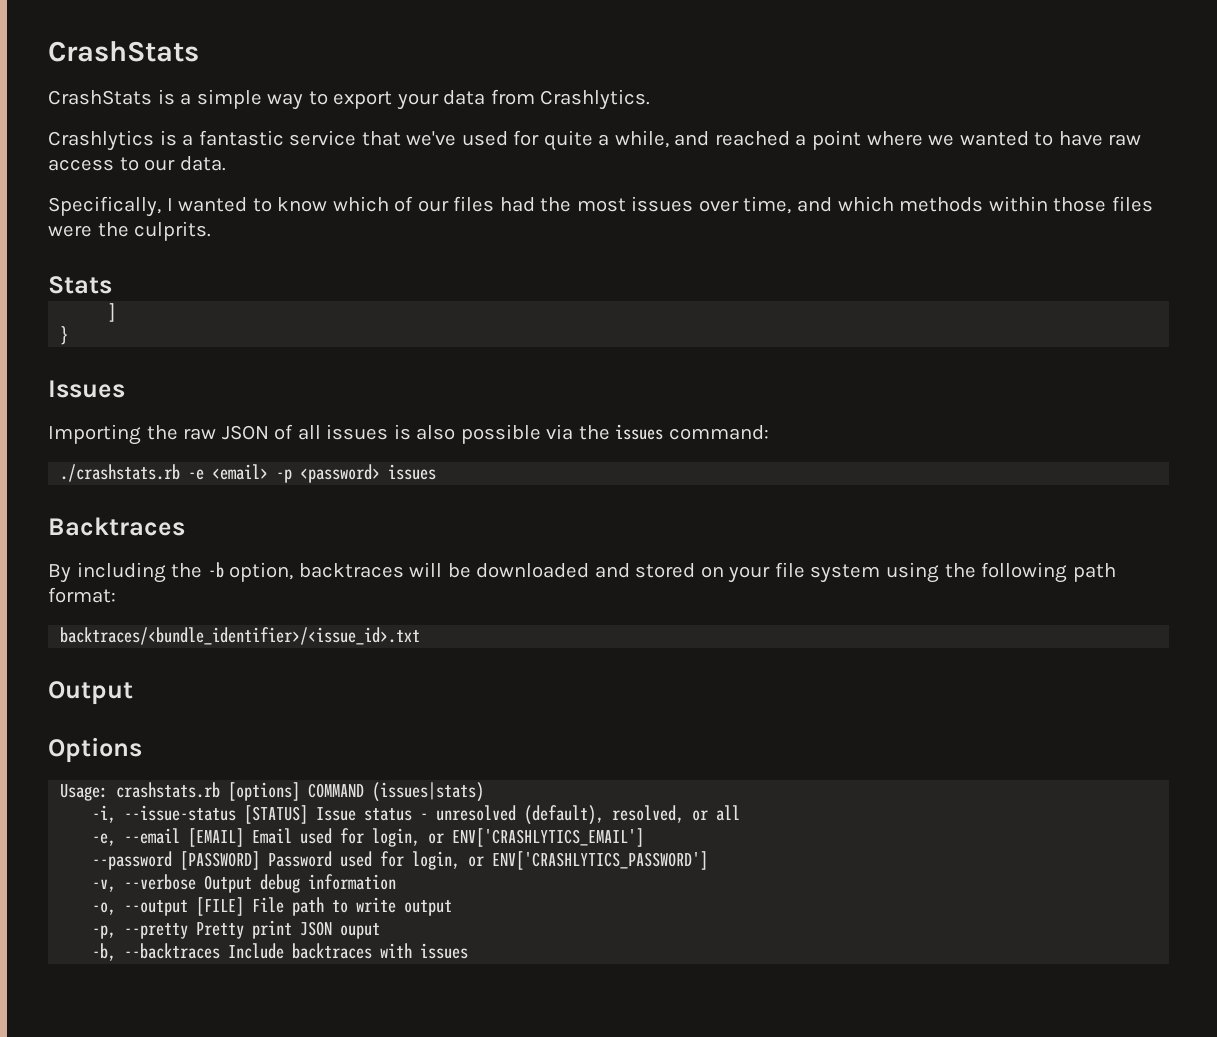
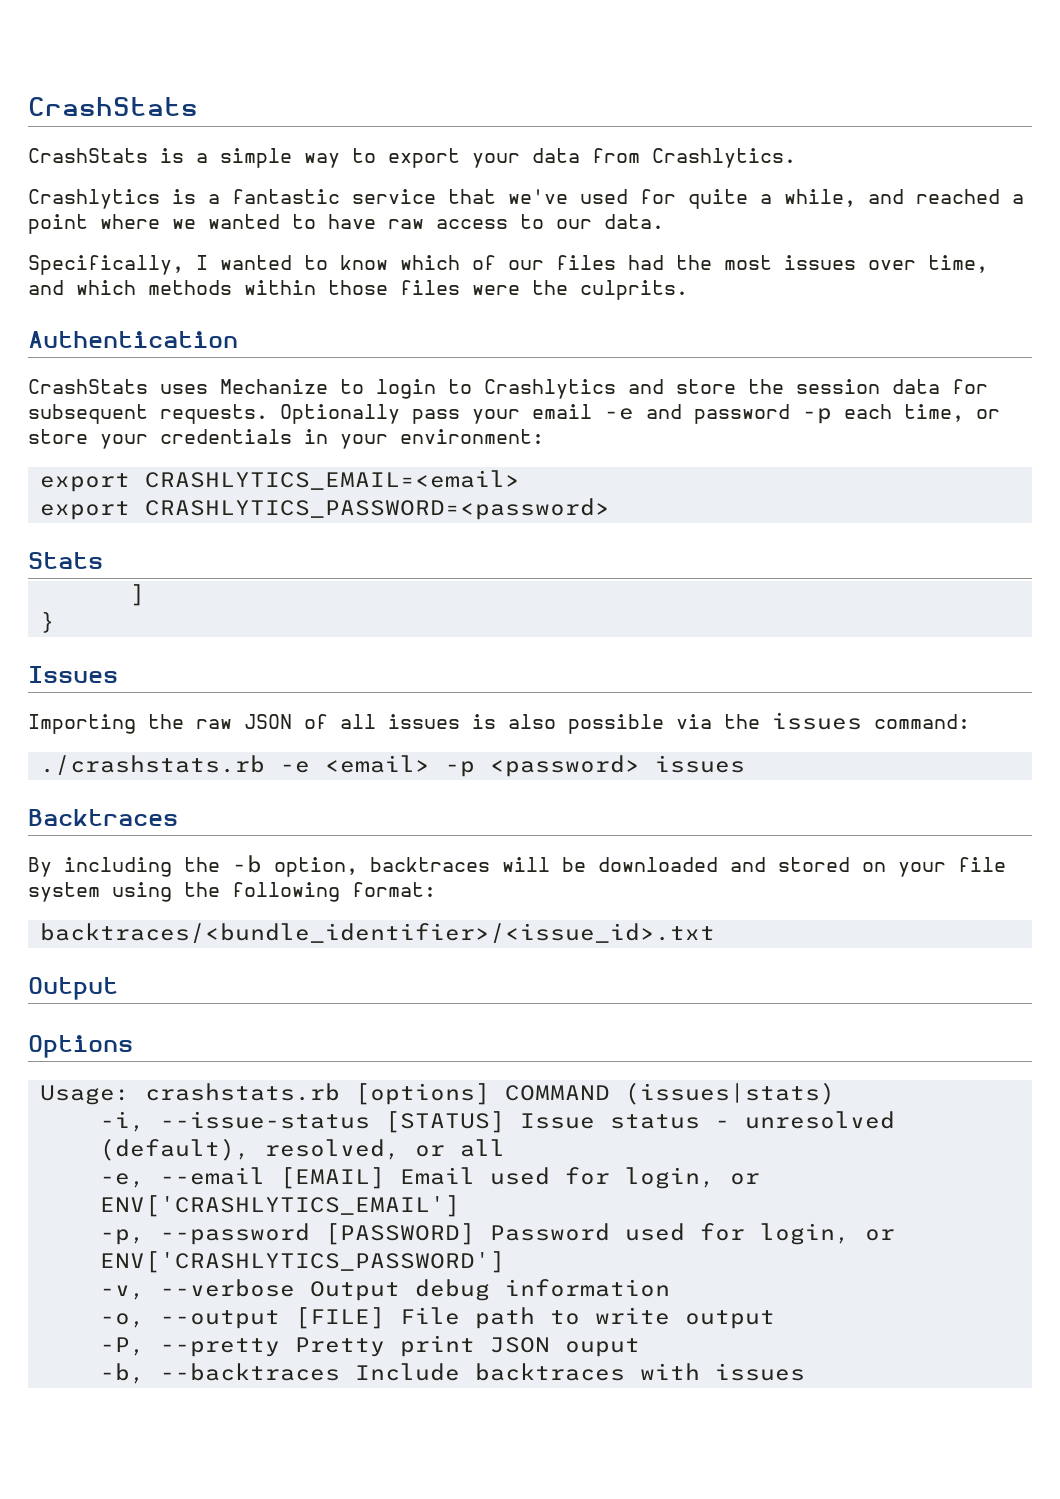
(212, 231) none -> [28,331,238,348] [28,379,988,399] [28,404,1000,424] [28,429,544,449] [39,470,520,492] [39,498,610,520] // Authentication // CrashStats uses Mechanize to login to Crashlytics and store the session data for subsequent requests. Optionally pass your email -e and password -p each time, or store your credentials in your environment: // export CRASHLYTICS_EMAIL=<email> // export CRASHLYTICS_PASSWORD=<password>
[1072,563,1116,582] path -> (340, 892) none
(645, 837) none -> [99,1229,145,1245] -p,
[92,925,117,939] -p, -> [99,1337,145,1356] -P,

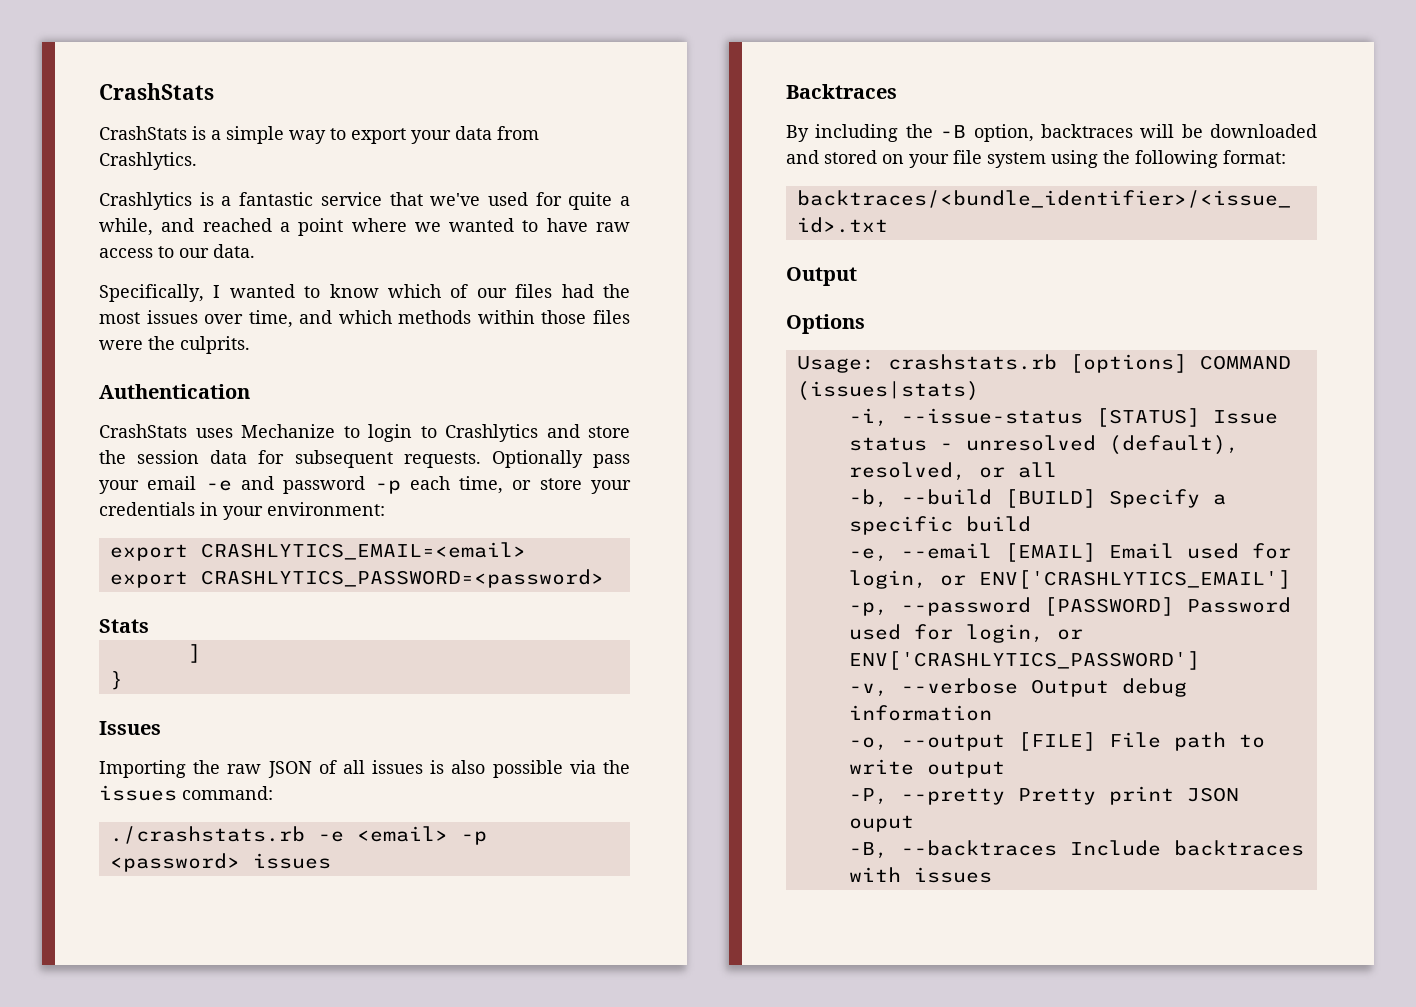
[232,855,262,873] -b -> [940,125,967,138] -B
(505, 1148) none -> [848,489,1226,508] [848,516,1031,535] // -b, --build [BUILD] Specify a specific build
[99,1363,145,1384] -b, -> [848,842,888,859] -B,

